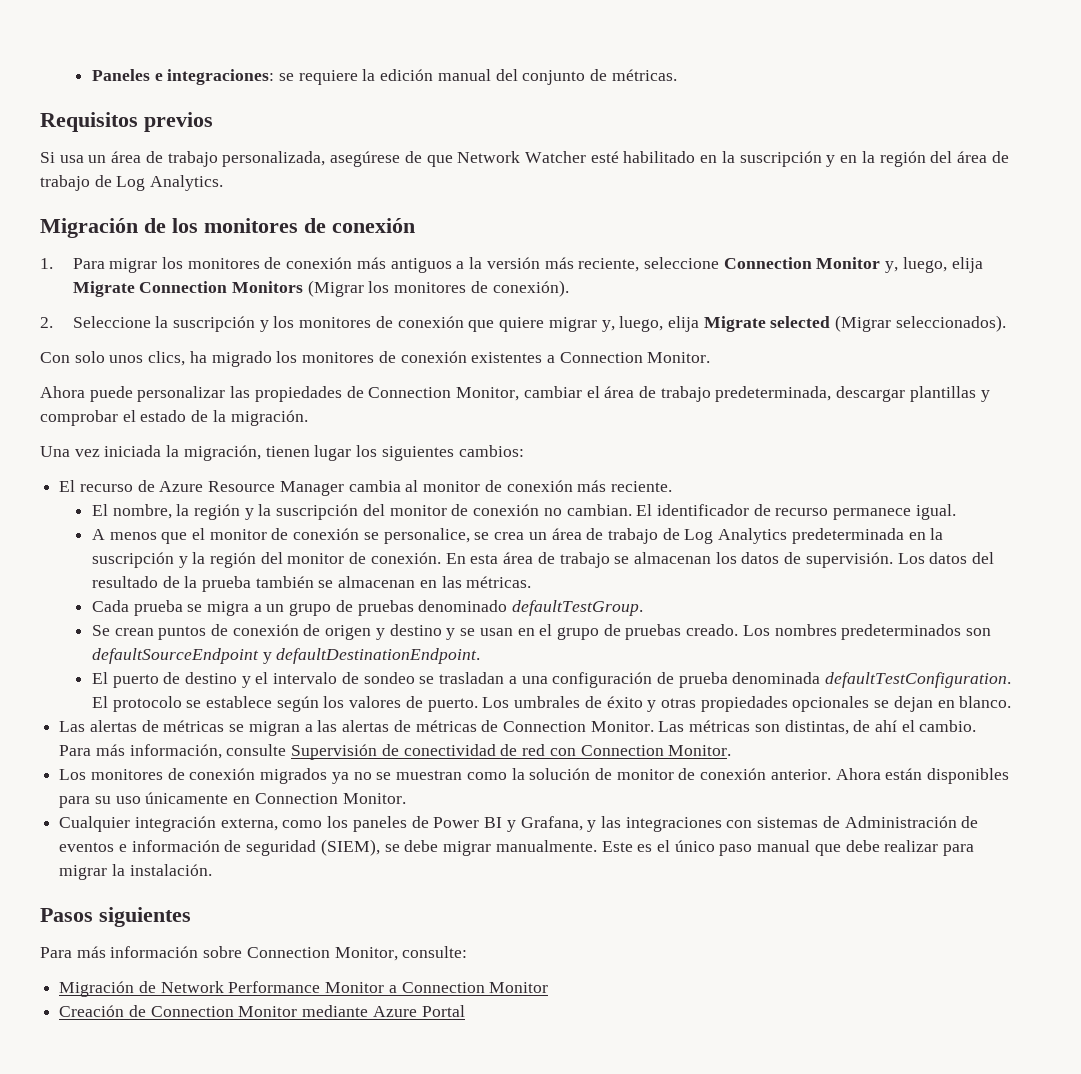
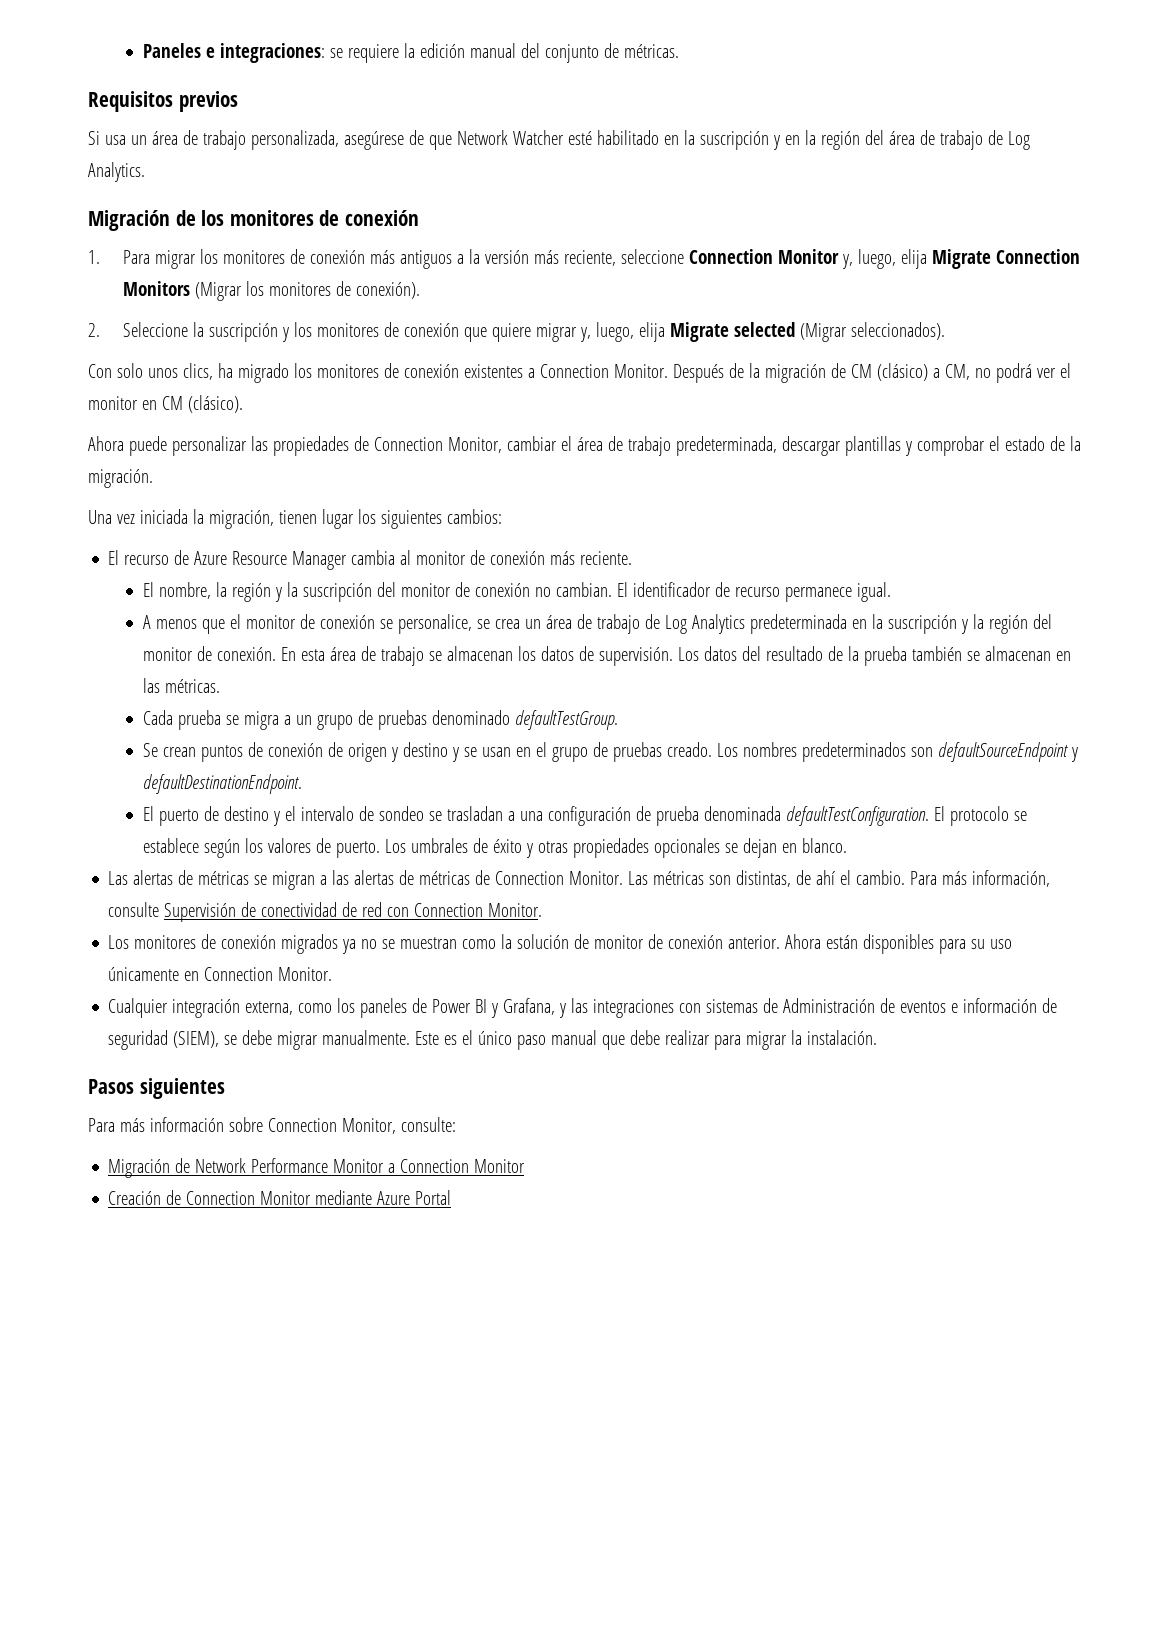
(711, 357) none -> [672,363,1071,383] [88,395,243,413] Después de la migración de CM (clásico) a CM, no podrá ver el monitor en CM (clásico).

